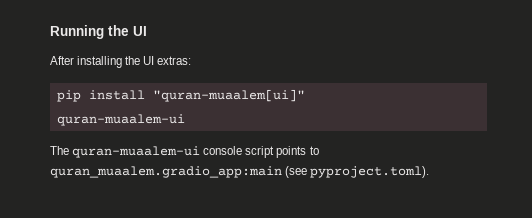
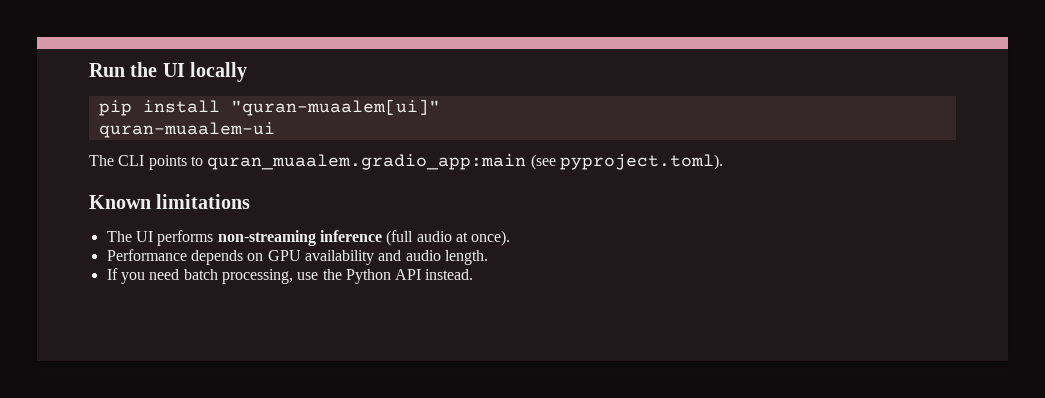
[50,25,147,39] [50,56,192,68] Running the UI // After installing the UI extras: -> [89,62,248,82] Run the UI locally
[72,146,275,158] quran-muaalem-ui console script -> [118,155,145,166] CLI
(430, 172) none -> [89,194,251,209] [106,230,511,246] [106,249,488,265] [106,268,474,284] // Known limitations // The UI performs non‑streaming inference (full audio at once). // Performance depends on GPU availability and audio length. // If you need batch processing, use the Python API instead.

